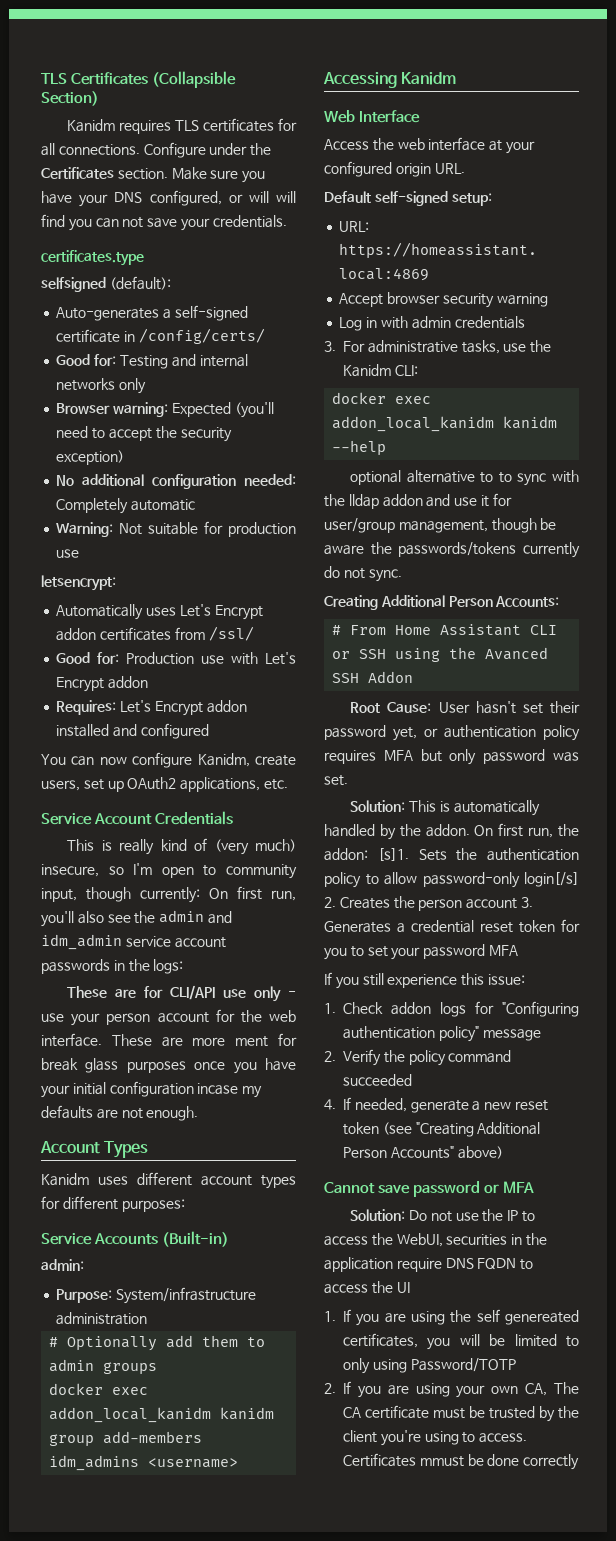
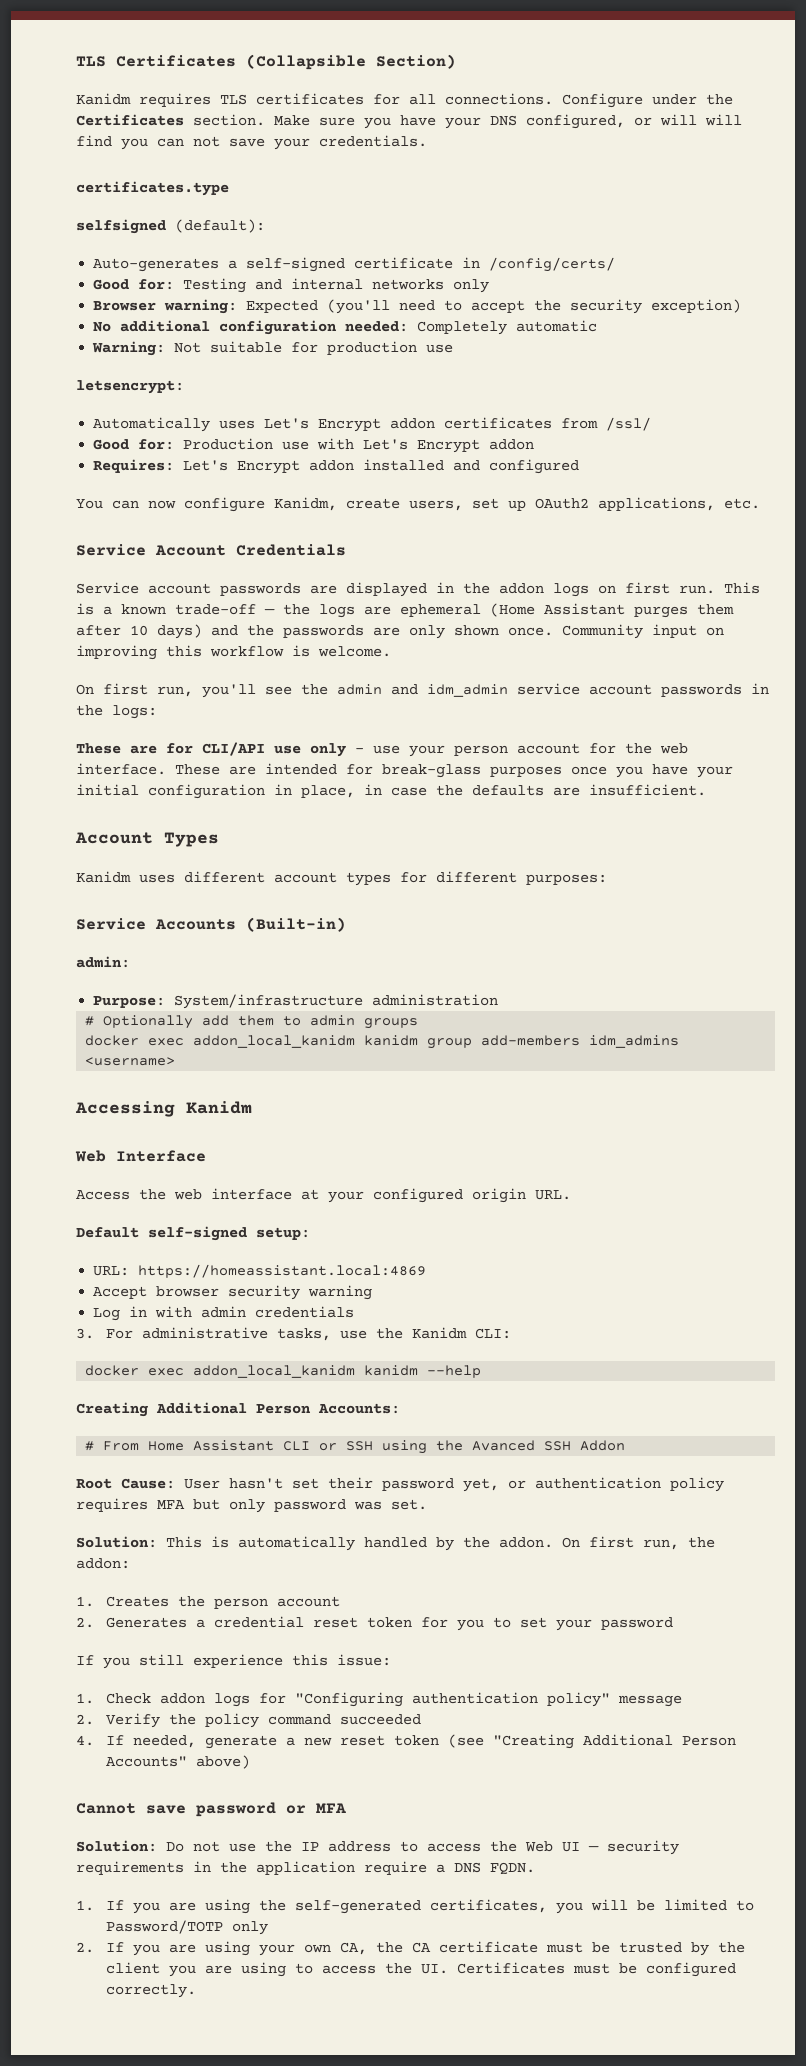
[67,838,296,855] [41,863,297,879] [41,887,200,903] This is really kind of (very much) insecure, so I'm open to community input, though currently: -> [76,582,760,597] [76,603,734,618] [76,624,724,639] [76,645,391,660] Service account passwords are displayed in the addon logs on first run. This is a known trade-off — the logs are ephemeral (Home Assistant purges them after 10 days) and the passwords are only shown once. Community input on improving this workflow is welcome. //
[77,911,104,924] also -> (256, 691) none
[192,1033,297,1047] [41,1058,119,1073] more ment for break glass -> [265,763,481,778] intended for break-glass
[197,1083,263,1098] [41,1105,199,1121] incase my defaults are not enough. -> [274,784,706,798] in place, in case the defaults are insufficient.
[350,470,579,486] [324,493,512,509] [324,518,557,533] [324,542,580,558] [324,566,402,582] // optional alternative to to sync with the lldap addon and use it for user/group management, though be aware the passwords/tokens currently do not sync. -> (482, 1371) none
[377,848,579,861] [324,872,579,888] [324,897,336,908] [s]1. Sets the authentication policy to allow password-only login[/s] 2. -> [76,1596,94,1607] // 1.
[520,897,533,908] 3. -> [76,1617,94,1628] // 2.
[488,945,518,956] MFA -> (674, 1623) none
[521,1211,535,1222] [324,1233,547,1247] [324,1257,534,1272] [324,1281,410,1294] to access the WebUI, securities in the application require DNS FQDN to access the UI -> [328,1840,679,1855] [76,1861,535,1875] address to access the Web UI — security requirements in the application require a DNS FQDN.
[476,1309,579,1325] self genereated -> [295,1900,422,1914] self-generated
[343,1358,516,1374] only using Password/TOTP -> [106,1920,269,1935] Password/TOTP only
[554,1382,579,1394] The -> [376,1942,404,1953] the
[380,1430,528,1446] [343,1453,580,1470] you're using to access. Certificates mmust be done correctly -> [169,1962,737,1977] [106,1984,197,1998] you are using to access the UI. Certificates must be configured correctly.

